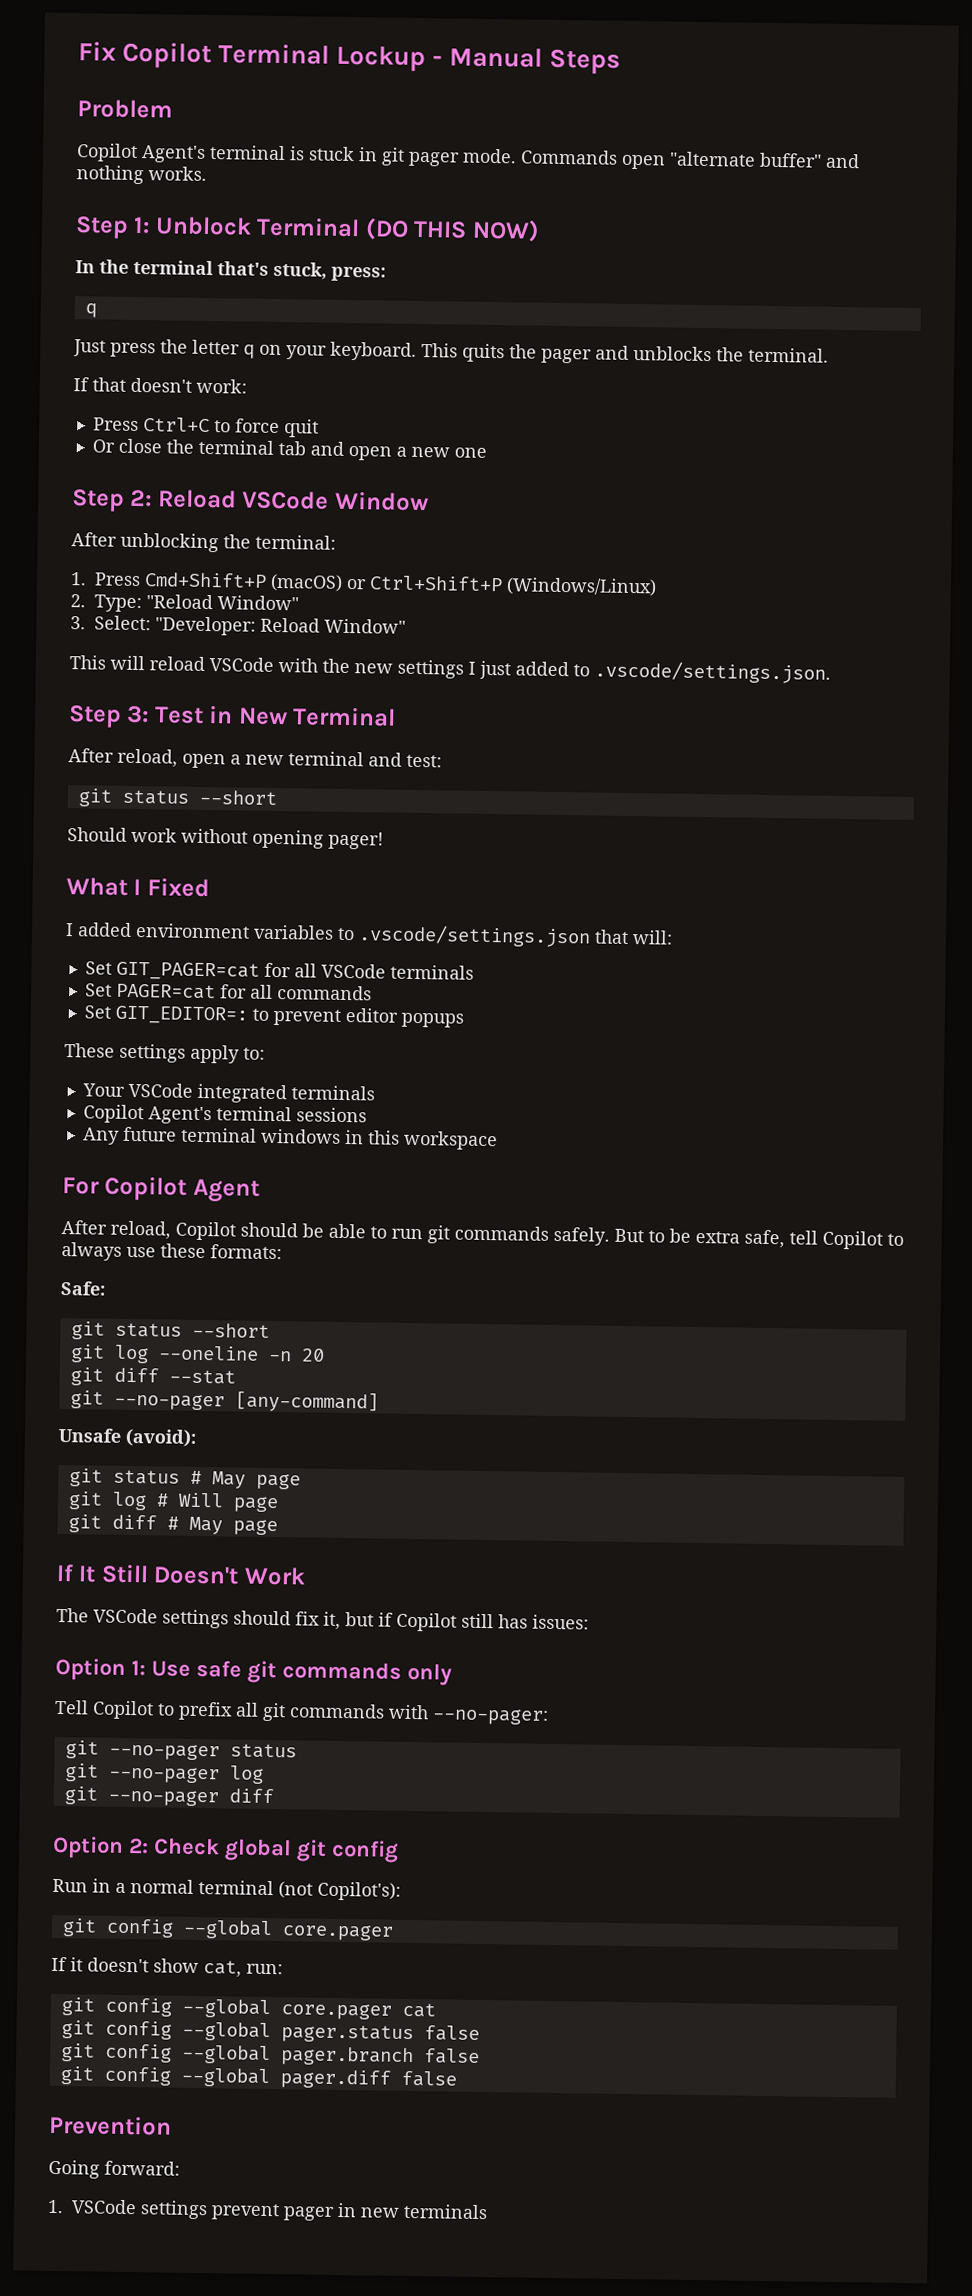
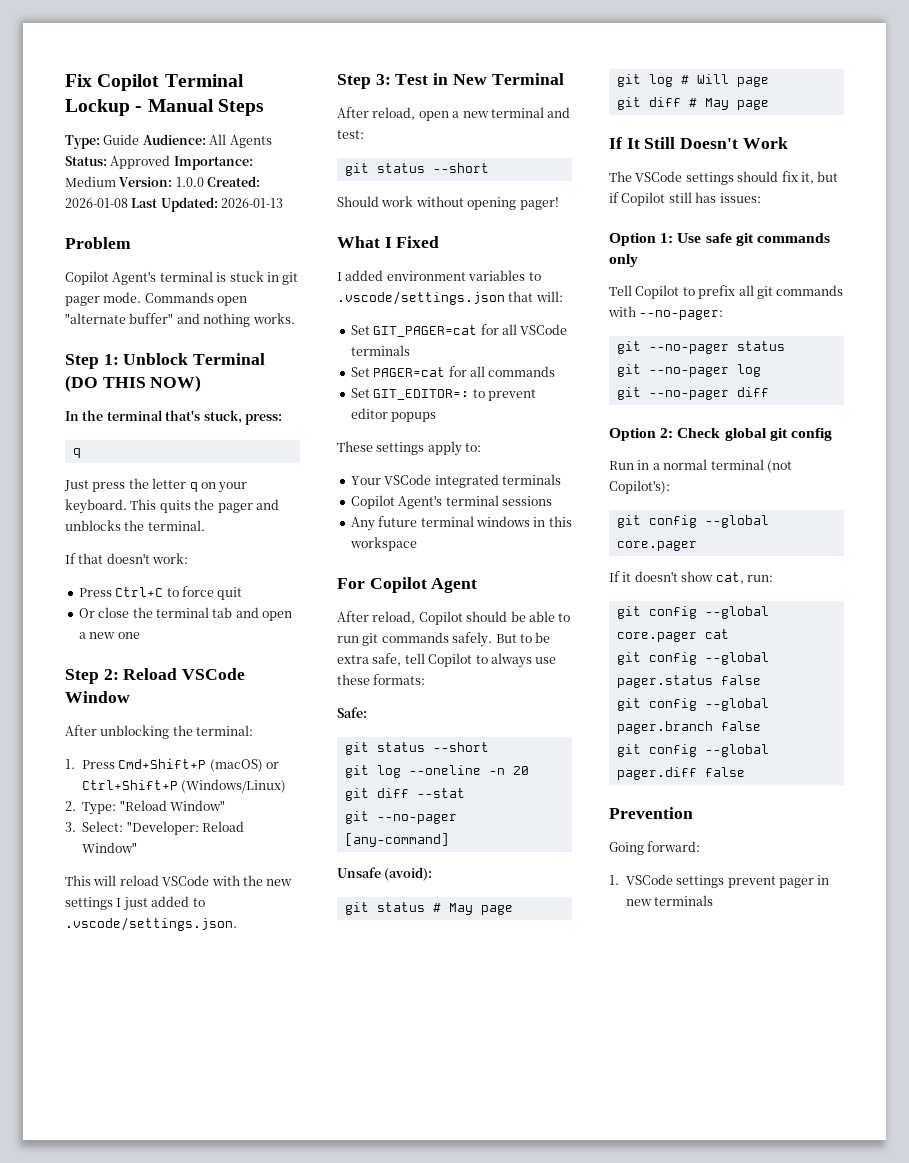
(622, 61) none -> [65,134,272,149] [65,155,253,170] [65,176,261,187] [65,197,284,212] // Type: Guide Audience: All Agents Status: Approved Importance: Medium Version: 1.0.0 Created: 2026-01-08 Last Updated: 2026-01-13

